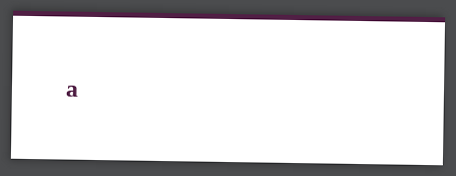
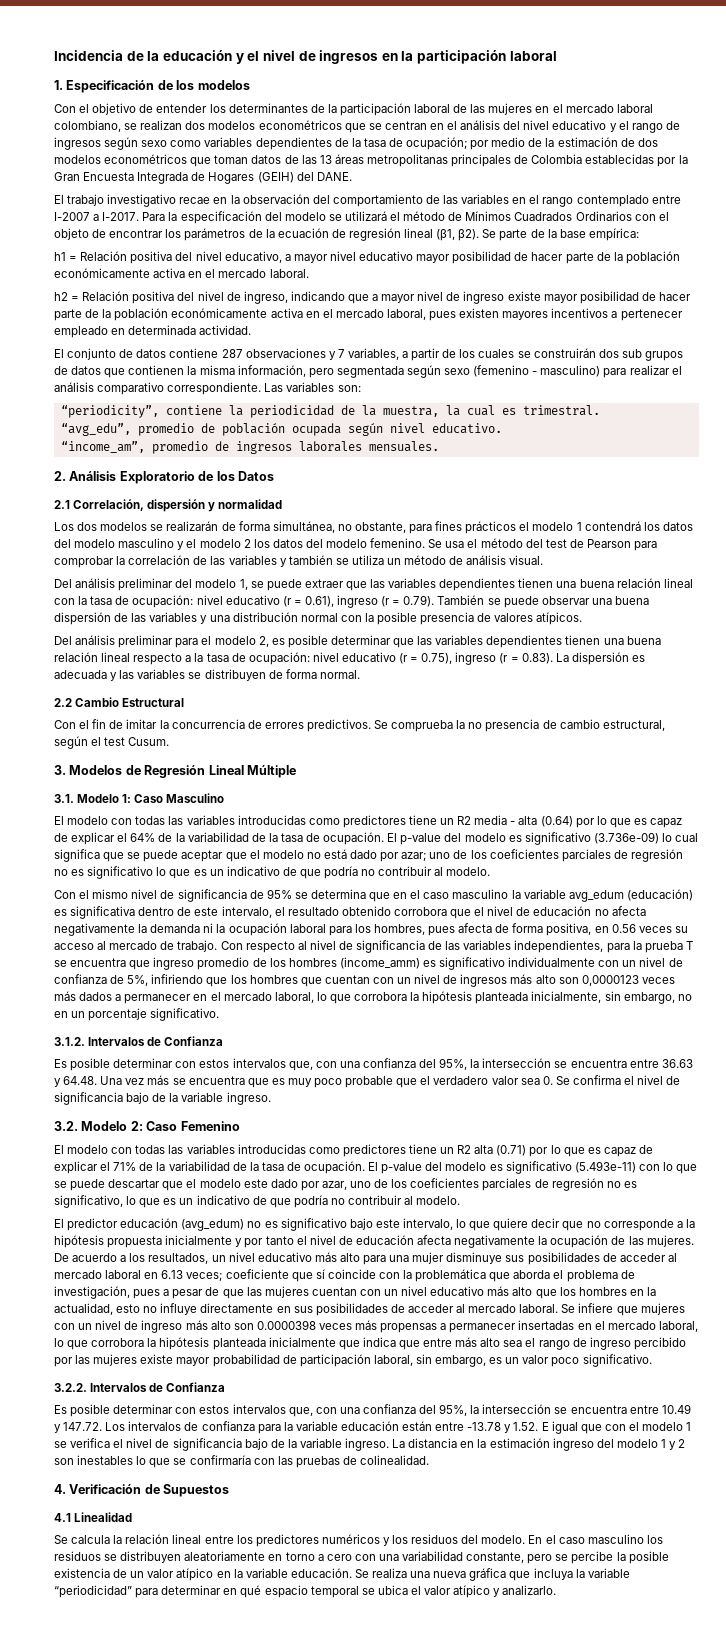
[65,85,79,97] a -> [54,50,557,64] [54,80,250,93] [54,103,653,116] [54,120,680,133] [54,137,658,150] [54,154,688,167] [54,172,352,184] [54,194,681,207] [54,211,669,224] [54,228,639,241] [54,251,680,264] [54,268,309,278] [54,291,691,304] [54,308,683,321] [54,325,252,338] [54,348,683,361] [54,365,682,378] [54,382,361,395] [60,405,600,418] [60,423,502,436] [60,441,439,454] [54,471,274,484] [54,499,283,512] [54,521,693,534] [54,538,658,551] [54,555,544,568] [54,578,693,591] [54,595,649,608] [54,612,583,625] [54,635,661,648] [54,652,645,665] [54,669,360,681] [54,697,185,707] [54,719,665,732] [54,736,170,749] [54,765,296,778] [54,793,225,803] [54,815,683,828] [54,832,699,845] [54,849,683,862] [54,866,491,879] [54,889,693,902] [54,906,646,919] [54,923,688,936] [54,940,693,953] [54,957,683,970] [54,974,675,987] [54,991,692,1004] [54,1008,220,1021] [54,1036,224,1046] [54,1058,693,1071] [54,1075,681,1088] [54,1092,271,1105] [54,1121,240,1131] [54,1144,653,1157] [54,1161,698,1174] [54,1178,637,1191] [54,1195,461,1208] [54,1218,695,1231] [54,1235,694,1248] [54,1252,677,1265] [54,1269,635,1282] [54,1286,656,1299] [54,1303,685,1316] [54,1320,698,1333] [54,1337,686,1350] [54,1354,652,1367] [54,1382,226,1392] [54,1404,691,1417] [54,1421,692,1434] [54,1438,686,1451] [54,1455,430,1468] [54,1484,230,1497] [54,1512,133,1522] [54,1534,663,1547] [54,1551,669,1564] [54,1568,630,1581] [54,1585,557,1598] Incidencia de la educación y el nivel de ingresos en la participación laboral // 1. Especificación de los modelos // Con el objetivo de entender los determinantes de la participación laboral de las mujeres en el mercado laboral colombiano, se realizan dos modelos econométricos que se centran en el análisis del nivel educativo y el rango de ingresos según sexo como variables dependientes de la tasa de ocupación; por medio de la estimación de dos modelos econométricos que toman datos de las 13 áreas metropolitanas principales de Colombia establecidas por la Gran Encuesta Integrada de Hogares (GEIH) del DANE. // El trabajo investigativo recae en la observación del comportamiento de las variables en el rango contemplado entre I-2007 a I-2017. Para la especificación del modelo se utilizará el método de Mínimos Cuadrados Ordinarios con el objeto de encontrar los parámetros de la ecuación de regresión lineal (β1, β2). Se parte de la base empírica: // h1 = Relación positiva del nivel educativo, a mayor nivel educativo mayor posibilidad de hacer parte de la población económicamente activa en el mercado laboral. // h2 = Relación positiva del nivel de ingreso, indicando que a mayor nivel de ingreso existe mayor posibilidad de hacer parte de la población económicamente activa en el mercado laboral, pues existen mayores incentivos a pertenecer empleado en determinada actividad. // El conjunto de datos contiene 287 observaciones y 7 variables, a partir de los cuales se construirán dos sub grupos de datos que contienen la misma información, pero segmentada según sexo (femenino - masculino) para realizar el análisis comparativo correspondiente. Las variables son: // “periodicity”, contiene la periodicidad de la muestra, la cual es trimestral. // “avg_edu”, promedio de población ocupada según nivel educativo. // “income_am”, promedio de ingresos laborales mensuales. // 2. Análisis Exploratorio de los Datos // 2.1 Correlación, dispersión y normalidad // Los dos modelos se realizarán de forma simultánea, no obstante, para fines prácticos el modelo 1 contendrá los datos del modelo masculino y el modelo 2 los datos del modelo femenino. Se usa el método del test de Pearson para comprobar la correlación de las variables y también se utiliza un método de análisis visual. // Del análisis preliminar del modelo 1, se puede extraer que las variables dependientes tienen una buena relación lineal con la tasa de ocupación: nivel educativo (r = 0.61), ingreso (r = 0.79). También se puede observar una buena dispersión de las variables y una distribución normal con la posible presencia de valores atípicos. // Del análisis preliminar para el modelo 2, es posible determinar que las variables dependientes tienen una buena relación lineal respecto a la tasa de ocupación: nivel educativo (r = 0.75), ingreso (r = 0.83). La dispersión es adecuada y las variables se distribuyen de forma normal. // 2.2 Cambio Estructural // Con el fin de imitar la concurrencia de errores predictivos. Se comprueba la no presencia de cambio estructural, según el test Cusum. // 3. Modelos de Regresión Lineal Múltiple // 3.1. Modelo 1: Caso Masculino // El modelo con todas las variables introducidas como predictores tiene un R2 media - alta (0.64) por lo que es capaz de explicar el 64% de la variabilidad de la tasa de ocupación. El p-value del modelo es significativo (3.736e-09) lo cual significa que se puede aceptar que el modelo no está dado por azar; uno de los coeficientes parciales de regresión no es significativo lo que es un indicativo de que podría no contribuir al modelo. // Con el mismo nivel de significancia de 95% se determina que en el caso masculino la variable avg_edum (educación) es significativa dentro de este intervalo, el resultado obtenido corrobora que el nivel de educación no afecta negativamente la demanda ni la ocupación laboral para los hombres, pues afecta de forma positiva, en 0.56 veces su acceso al mercado de trabajo. Con respecto al nivel de significancia de las variables independientes, para la prueba T se encuentra que ingreso promedio de los hombres (income_amm) es significativo individualmente con un nivel de confianza de 5%, infiriendo que los hombres que cuentan con un nivel de ingresos más alto son 0,0000123 veces más dados a permanecer en el mercado laboral, lo que corrobora la hipótesis planteada inicialmente, sin embargo, no en un porcentaje significativo. // 3.1.2. Intervalos de Confianza // Es posible determinar con estos intervalos que, con una confianza del 95%, la intersección se encuentra entre 36.63 y 64.48. Una vez más se encuentra que es muy poco probable que el verdadero valor sea 0. Se confirma el nivel de significancia bajo de la variable ingreso. // 3.2. Modelo 2: Caso Femenino // El modelo con todas las variables introducidas como predictores tiene un R2 alta (0.71) por lo que es capaz de explicar el 71% de la variabilidad de la tasa de ocupación. El p-value del modelo es significativo (5.493e-11) con lo que se puede descartar que el modelo este dado por azar, uno de los coeficientes parciales de regresión no es significativo, lo que es un indicativo de que podría no contribuir al modelo. // El predictor educación (avg_edum) no es significativo bajo este intervalo, lo que quiere decir que no corresponde a la hipótesis propuesta inicialmente y por tanto el nivel de educación afecta negativamente la ocupación de las mujeres. De acuerdo a los resultados, un nivel educativo más alto para una mujer disminuye sus posibilidades de acceder al mercado laboral en 6.13 veces; coeficiente que sí coincide con la problemática que aborda el problema de investigación, pues a pesar de que las mujeres cuentan con un nivel educativo más alto que los hombres en la actualidad, esto no influye directamente en sus posibilidades de acceder al mercado laboral. Se infiere que mujeres con un nivel de ingreso más alto son 0.0000398 veces más propensas a permanecer insertadas en el mercado laboral, lo que corrobora la hipótesis planteada inicialmente que indica que entre más alto sea el rango de ingreso percibido por las mujeres existe mayor probabilidad de participación laboral, sin embargo, es un valor poco significativo. // 3.2.2. Intervalos de Confianza // Es posible determinar con estos intervalos que, con una confianza del 95%, la intersección se encuentra entre 10.49 y 147.72. Los intervalos de confianza para la variable educación están entre -13.78 y 1.52. E igual que con el modelo 1 se verifica el nivel de significancia bajo de la variable ingreso. La distancia en la estimación ingreso del modelo 1 y 2 son inestables lo que se confirmaría con las pruebas de colinealidad. // 4. Verificación de Supuestos // 4.1 Linealidad // Se calcula la relación lineal entre los predictores numéricos y los residuos del modelo. En el caso masculino los residuos se distribuyen aleatoriamente en torno a cero con una variabilidad constante, pero se percibe la posible existencia de un valor atípico en la variable educación. Se realiza una nueva gráfica que incluya la variable “periodicidad” para determinar en qué espacio temporal se ubica el valor atípico y analizarlo.

